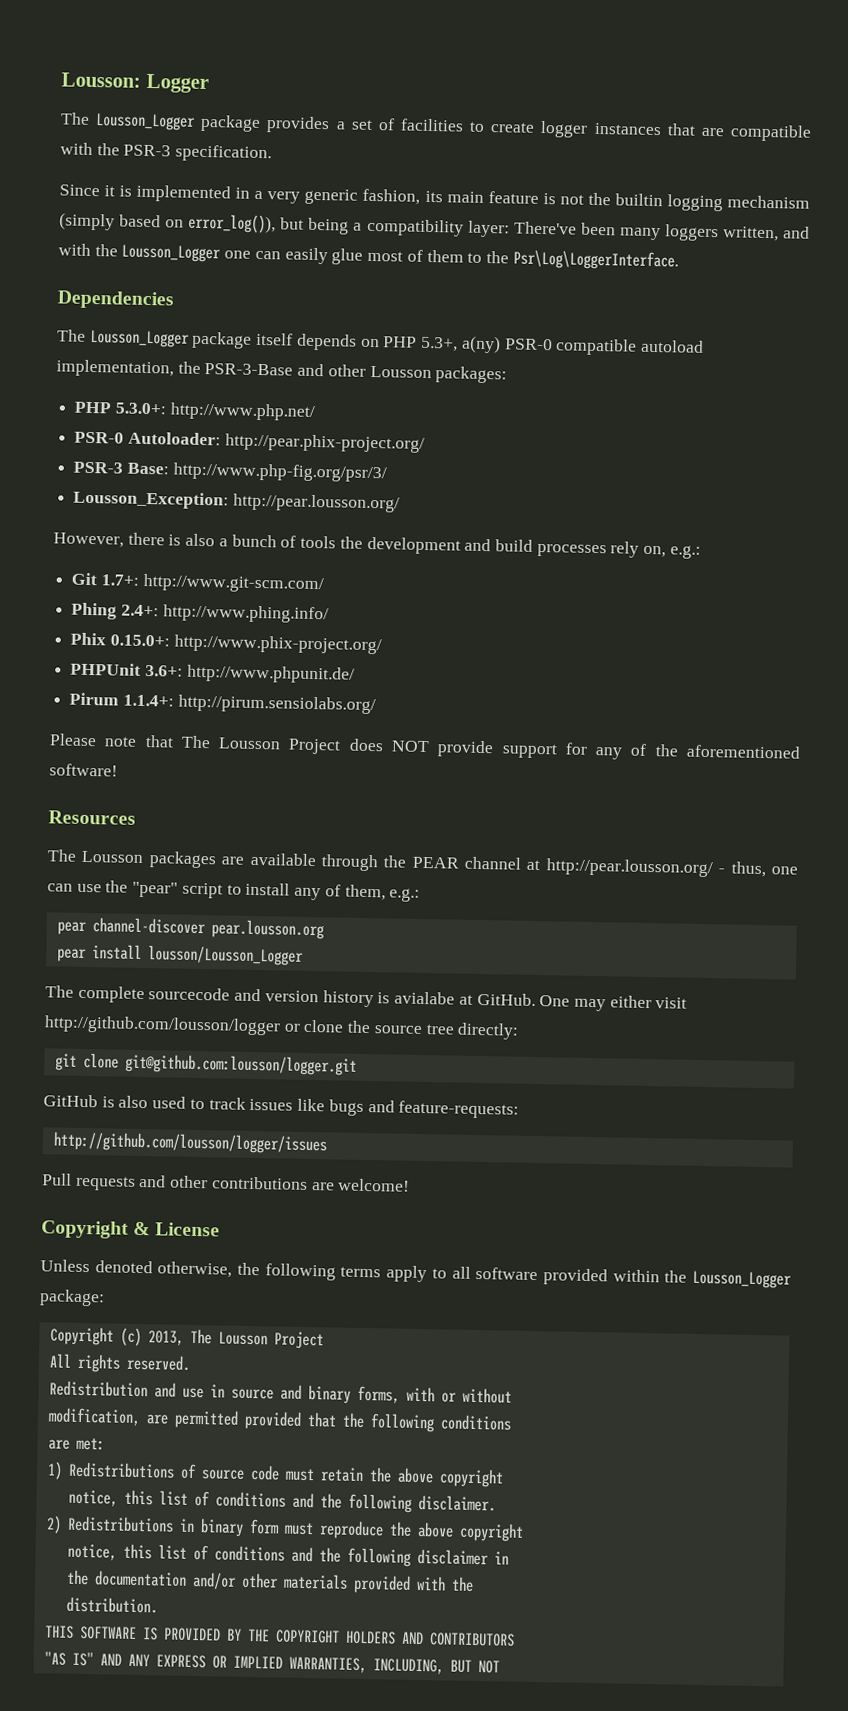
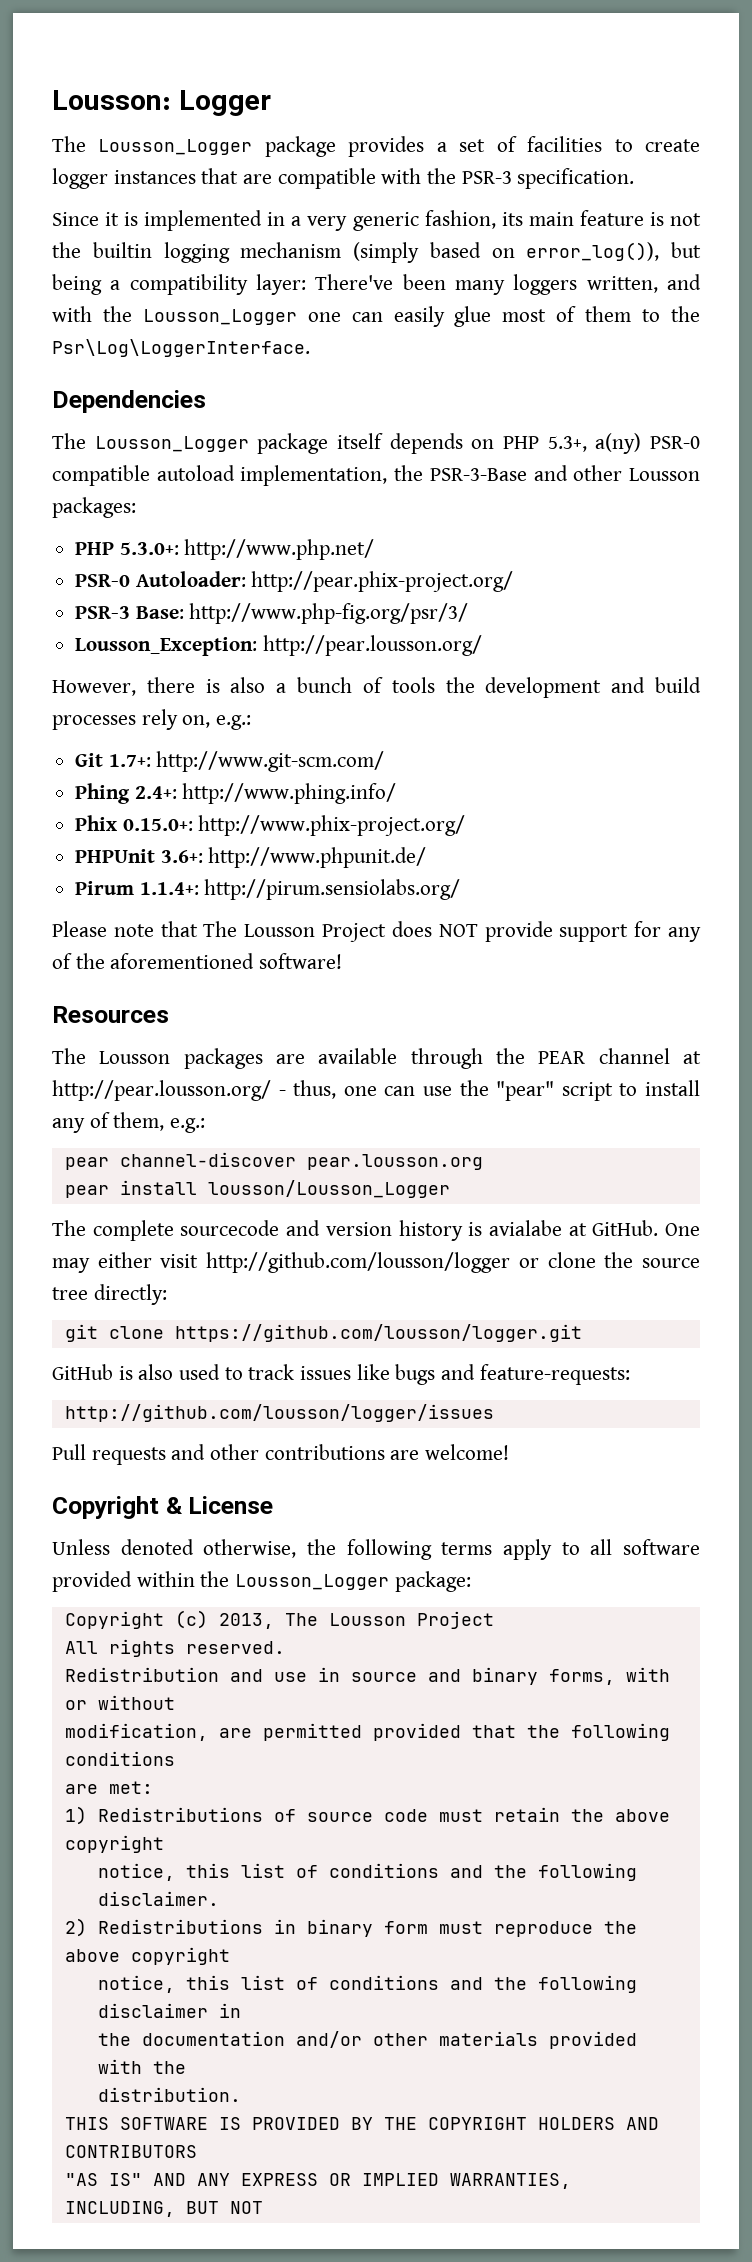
[124,1053,357,1076] git@github.com:lousson/logger.git -> [174,1324,582,1342] https://github.com/lousson/logger.git

